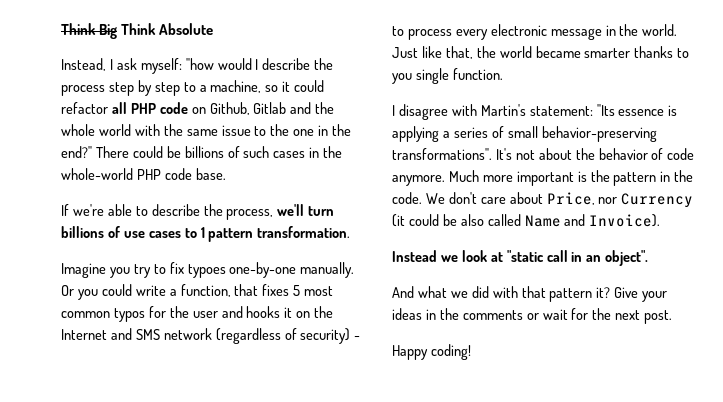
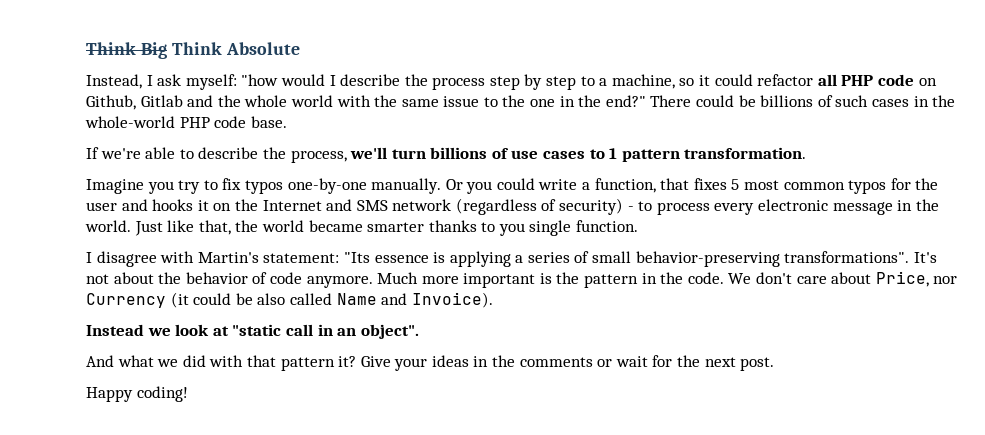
[187,264,226,278] typoes -> [244,180,283,194] typos

